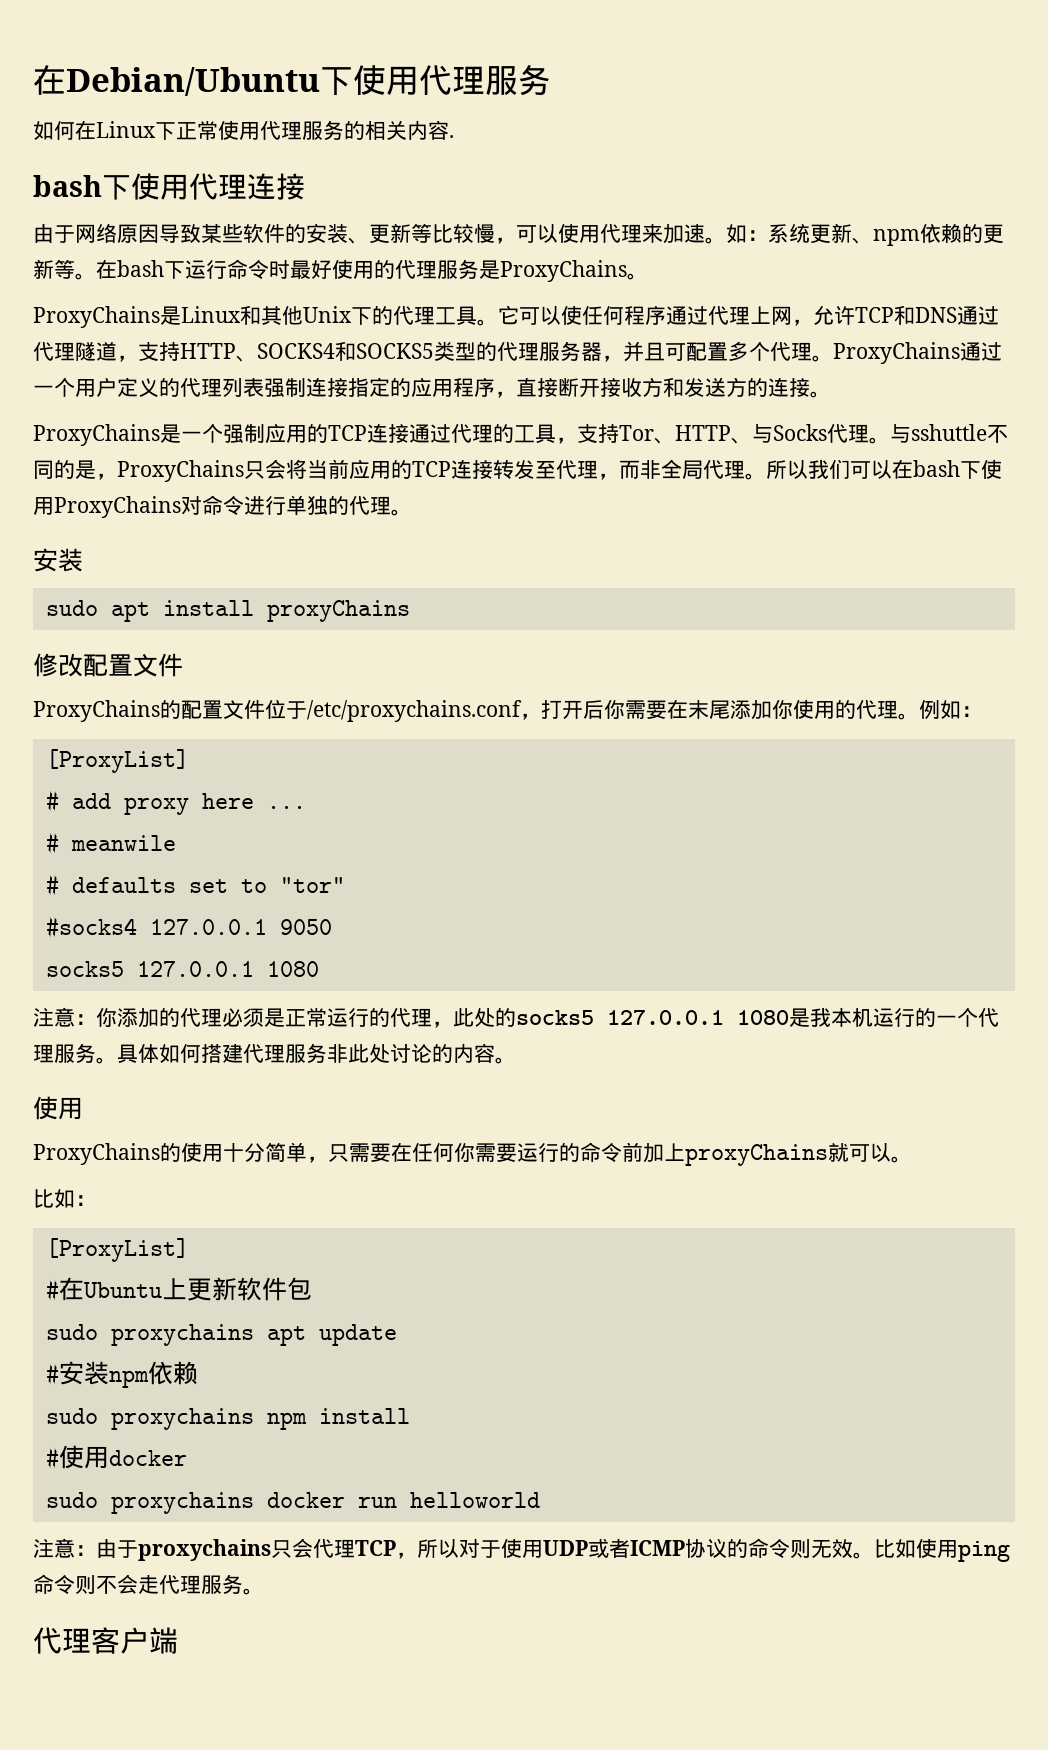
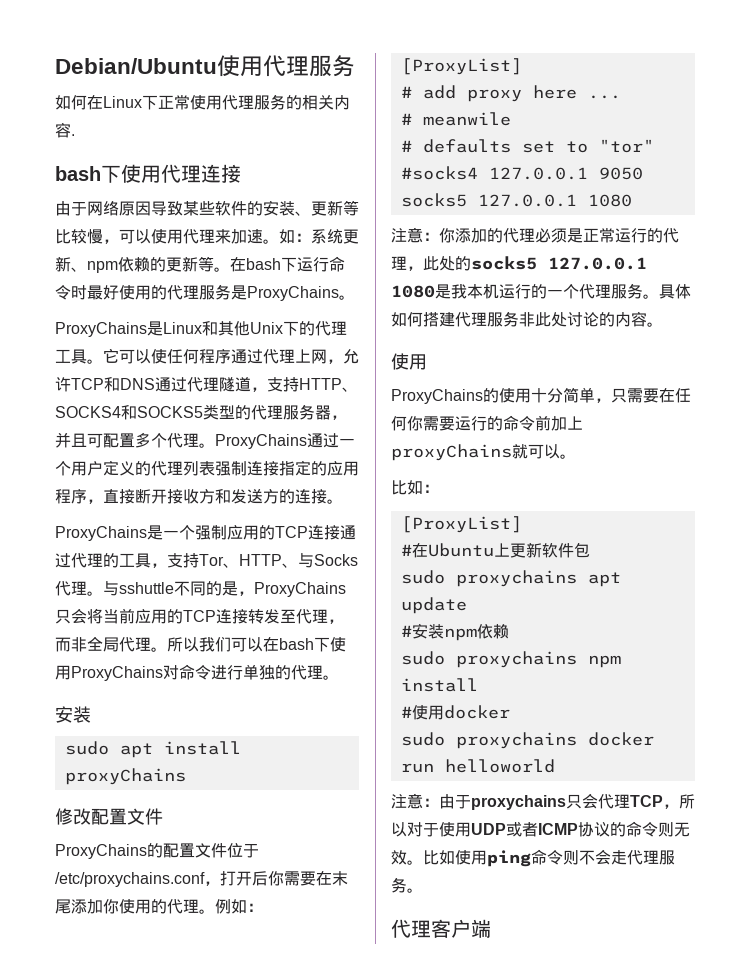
[33,65,353,96] 在Debian/Ubuntu下 -> [55,58,217,74] Debian/Ubuntu

